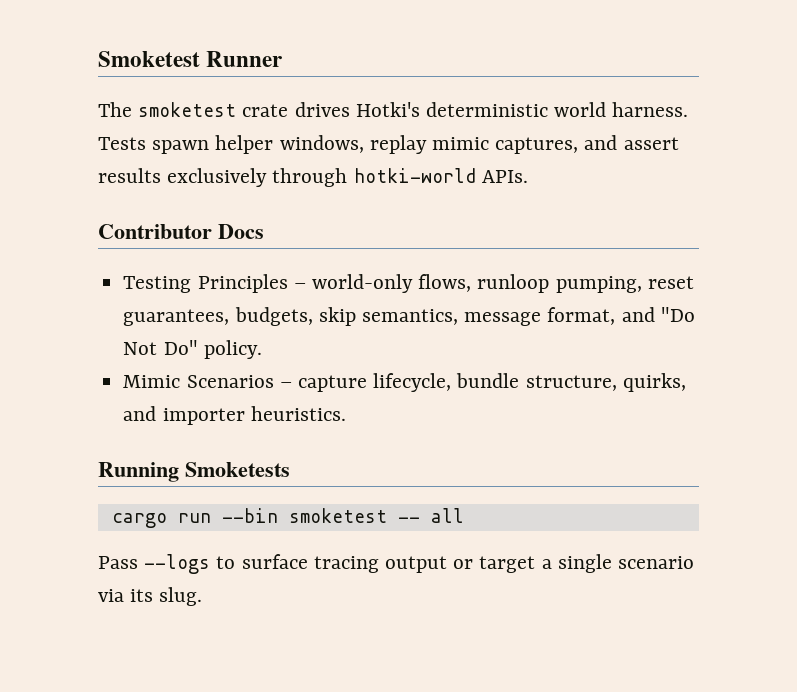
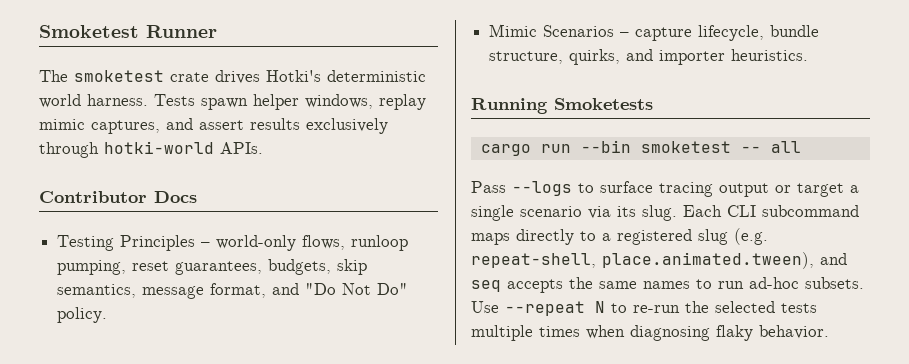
(203, 596) none -> [683,205,859,217] [471,228,768,245] [471,252,847,269] [471,277,864,293] [471,301,817,316] [471,325,829,341] Each CLI subcommand maps directly to a registered slug (e.g. repeat-shell, place.animated.tween), and seq accepts the same names to run ad-hoc subsets. Use --repeat N to re-run the selected tests multiple times when diagnosing flaky behavior.

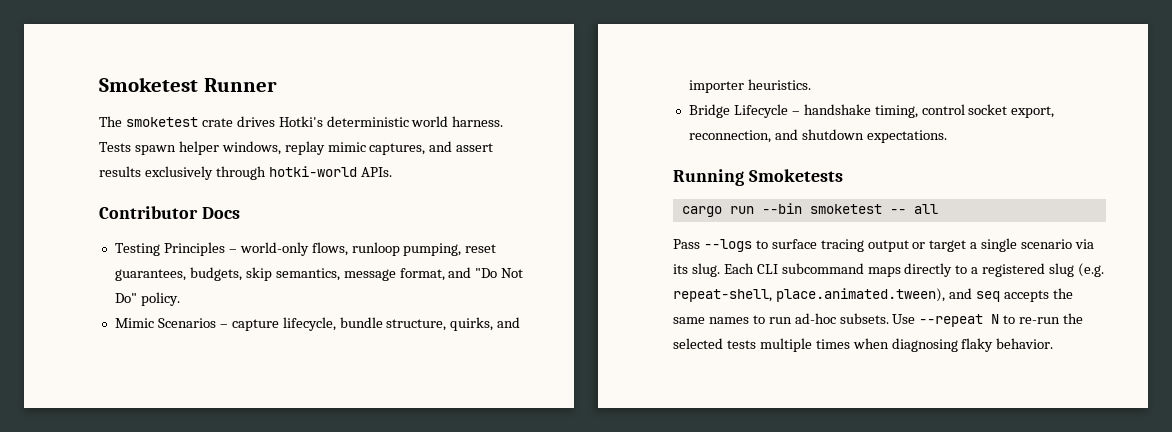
(809, 55) none -> [688,104,1055,118] [688,129,947,143] // Bridge Lifecycle – handshake timing, control socket export, reconnection, and shutdown expectations.

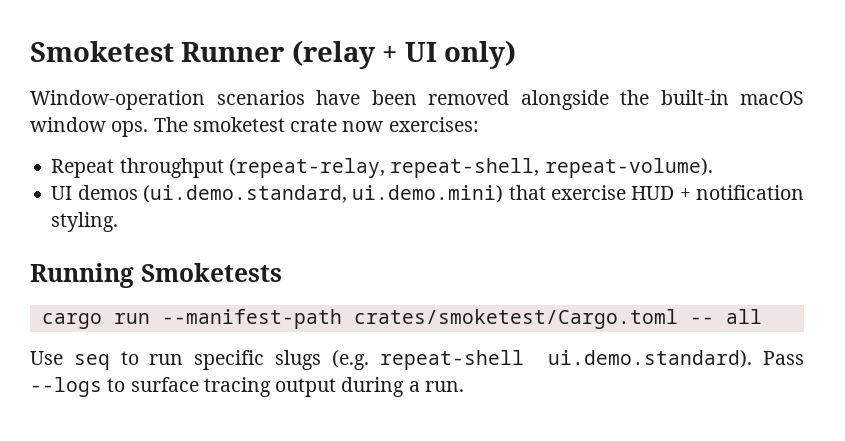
[99,116,504,127] [99,141,494,155] [99,166,392,180] [99,206,240,219] [114,242,497,256] [114,267,524,281] [114,292,180,306] [114,317,521,331] [688,79,811,93] [688,104,1055,118] [688,129,947,143] // The smoketest crate drives Hotki's deterministic world harness. Tests spawn helper windows, replay mimic captures, and assert results exclusively through hotki-world APIs. // Contributor Docs // Testing Principles – world-only flows, runloop pumping, reset guarantees, budgets, skip semantics, message format, and "Do Not Do" policy. // Mimic Scenarios – capture lifecycle, bundle structure, quirks, and importer heuristics. // Bridge Lifecycle – handshake timing, control socket export, reconnection, and shutdown expectations. -> [291,40,517,69] [30,90,804,110] [30,117,479,137] [51,158,713,178] [51,185,805,203] [51,212,119,232] (relay + UI only) // Window-operation scenarios have been removed alongside the built-in macOS window ops. The smoketest crate now exercises: // Repeat throughput (repeat-relay, repeat-shell, repeat-volume). // UI demos (ui.demo.standard, ui.demo.mini) that exercise HUD + notification styling.
[761,203,882,214] --bin smoketest -> [161,309,678,329] --manifest-path crates/smoketest/Cargo.toml
(938, 209) none -> [30,350,753,370] Use seq to run specific slugs (e.g. repeat-shell ui.demo.standard).
[912,238,1095,252] [673,263,1105,277] [673,288,1073,302] [673,313,1084,327] [673,338,1054,352] or target a single scenario via its slug. Each CLI subcommand maps directly to a registered slug (e.g. repeat-shell, place.animated.tween), and seq accepts the same names to run ad-hoc subsets. Use --repeat N to re-run the selected tests multiple times when diagnosing flaky behavior. -> [341,377,464,397] during a run.

